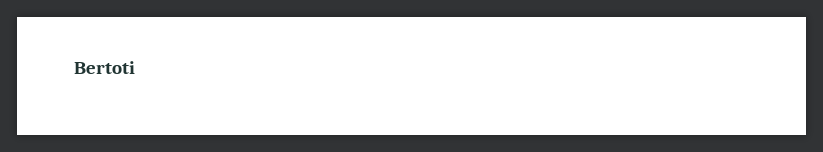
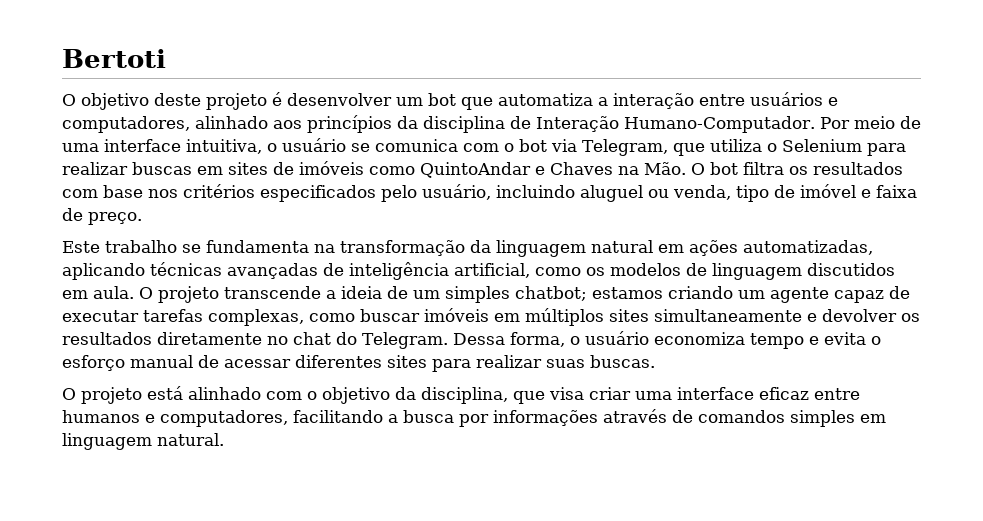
(135, 67) none -> [62,92,838,110] [62,115,921,133] [62,138,906,156] [62,161,903,178] [62,184,917,202] [62,208,142,225] [62,240,873,257] [62,262,895,280] [62,286,910,303] [62,308,920,326] [62,331,881,349] [62,355,655,372] [62,386,860,404] [62,409,886,427] [62,433,224,450] // O objetivo deste projeto é desenvolver um bot que automatiza a interação entre usuários e computadores, alinhado aos princípios da disciplina de Interação Humano-Computador. Por meio de uma interface intuitiva, o usuário se comunica com o bot via Telegram, que utiliza o Selenium para realizar buscas em sites de imóveis como QuintoAndar e Chaves na Mão. O bot filtra os resultados com base nos critérios especificados pelo usuário, incluindo aluguel ou venda, tipo de imóvel e faixa de preço. // Este trabalho se fundamenta na transformação da linguagem natural em ações automatizadas, aplicando técnicas avançadas de inteligência artificial, como os modelos de linguagem discutidos em aula. O projeto transcende a ideia de um simples chatbot; estamos criando um agente capaz de executar tarefas complexas, como buscar imóveis em múltiplos sites simultaneamente e devolver os resultados diretamente no chat do Telegram. Dessa forma, o usuário economiza tempo e evita o esforço manual de acessar diferentes sites para realizar suas buscas. // O projeto está alinhado com o objetivo da disciplina, que visa criar uma interface eficaz entre humanos e computadores, facilitando a busca por informações através de comandos simples em linguagem natural.

